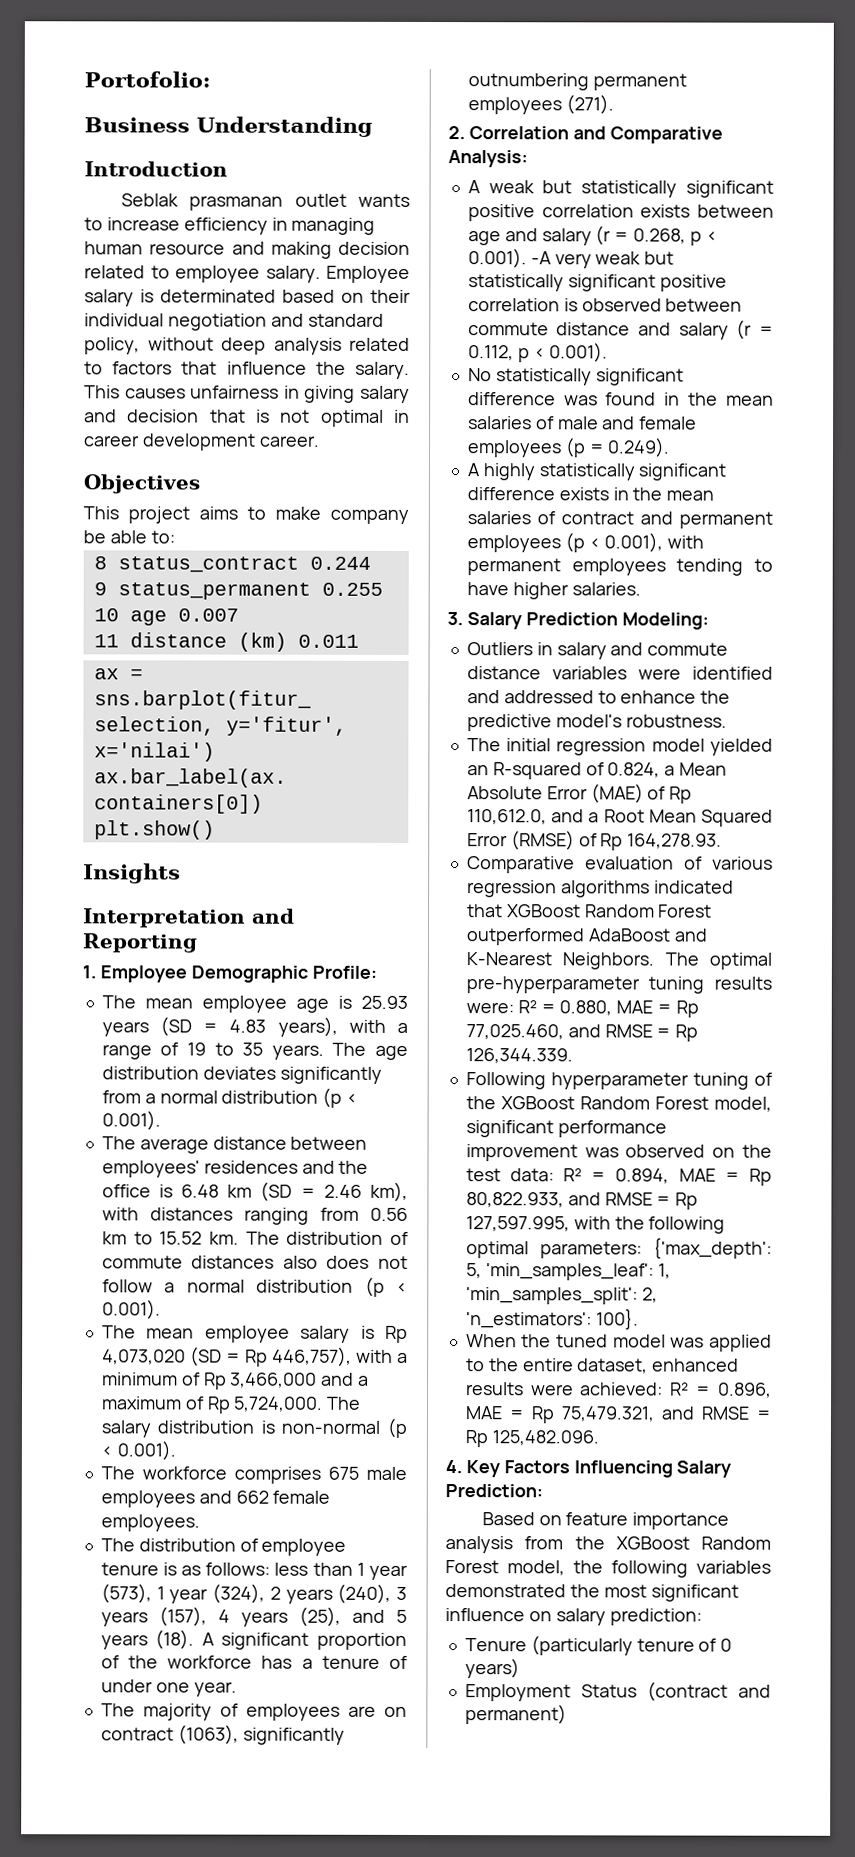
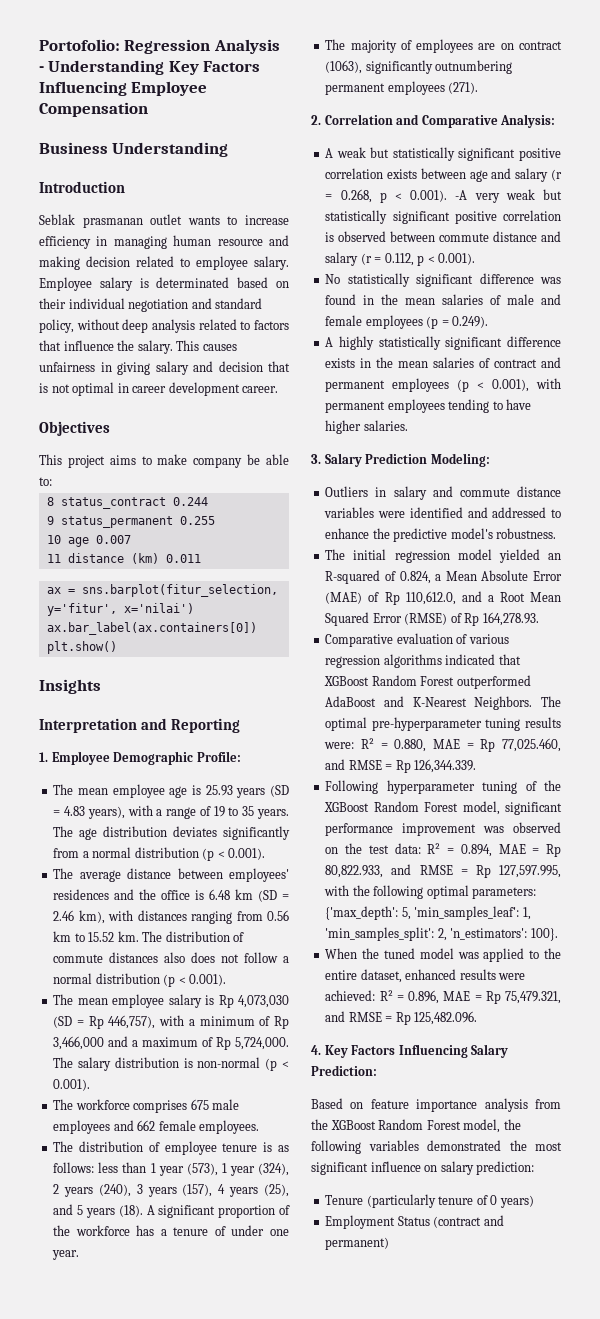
(211, 79) none -> [124,39,280,54] [39,60,261,75] [39,81,208,96] [39,102,148,117] Regression Analysis - Understanding Key Factors Influencing Employee Compensation
[101,1349,186,1365] 4,073,020 -> [237,995,289,1008] 4,073,030

